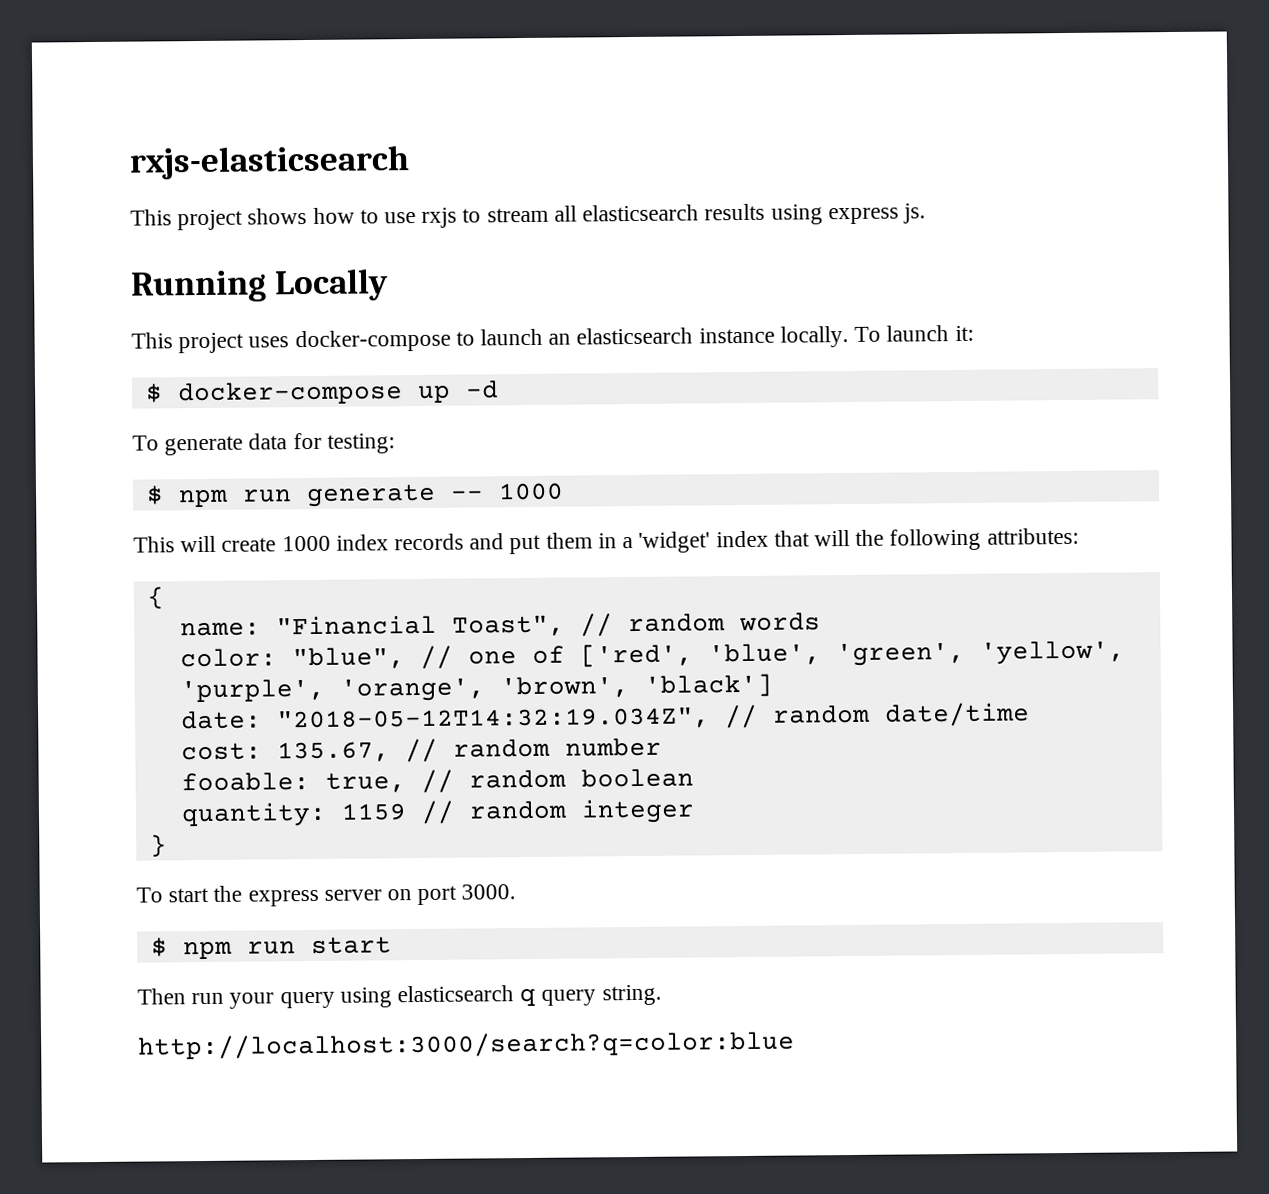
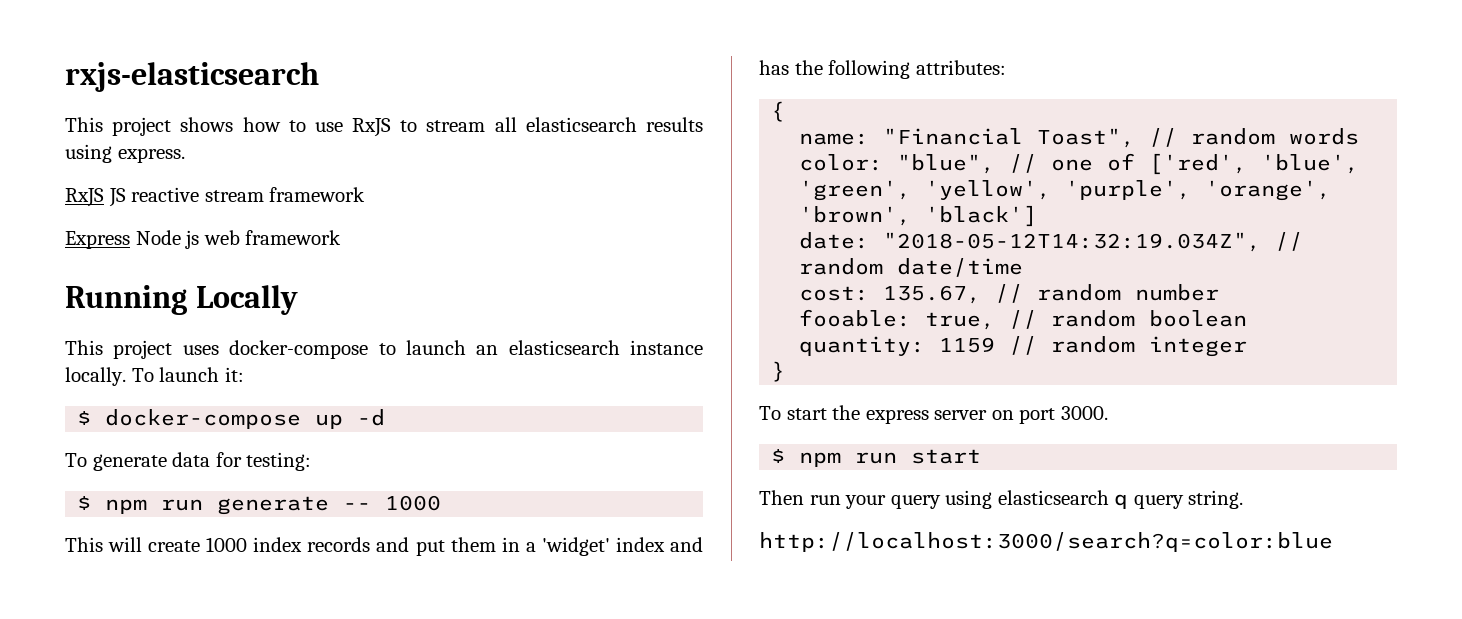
[421,207,458,228] rxjs -> [352,118,392,137] RxJS
[827,203,926,225] express js. -> [117,148,185,163] [65,187,366,207] [65,230,342,249] express. // RxJS JS reactive stream framework // Express Node js web framework
[773,530,850,547] that will -> [670,537,704,552] [759,60,789,75] and has

